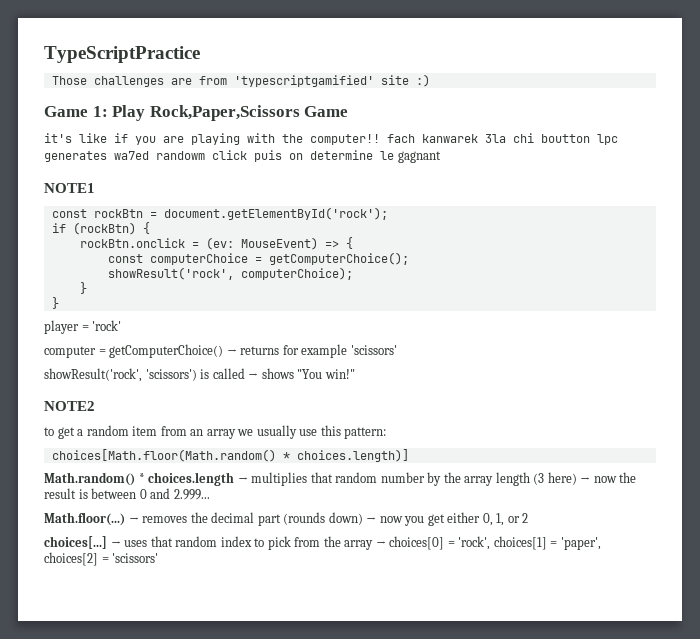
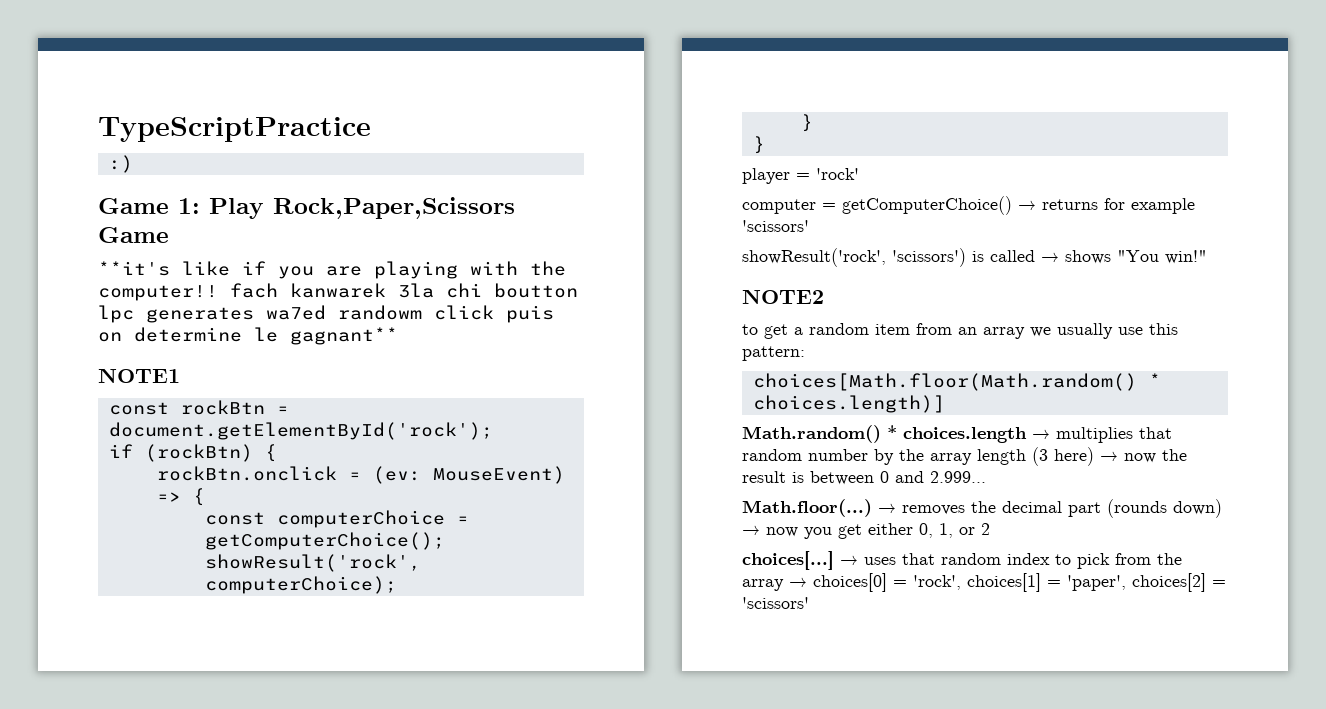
[51,75,409,87] Those challenges are from 'typescriptgamified' site -> (371, 129) none
[44,133,72,143] it's -> [98,261,170,276] **it's
[397,151,441,163] gagnant -> [290,327,398,345] gagnant**

